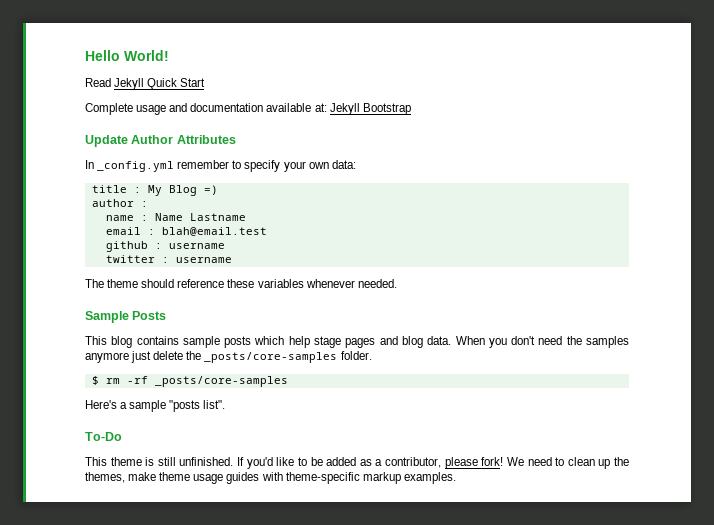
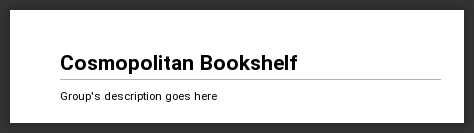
[85,50,169,61] [85,78,206,90] [85,103,411,115] [85,135,236,147] [85,160,356,172] [91,185,218,196] [91,199,148,207] [105,213,246,221] [105,227,267,236] [105,241,225,252] [105,255,232,263] [85,279,397,288] [85,311,167,323] [85,336,630,348] [85,351,372,363] [91,376,288,387] [85,400,226,412] [85,432,122,441] [85,457,629,469] [85,472,456,484] Hello World! // Read Jekyll Quick Start // Complete usage and documentation available at: Jekyll Bootstrap // Update Author Attributes // In _config.yml remember to specify your own data: // title : My Blog =) // author : // name : Name Lastname // email : blah@email.test // github : username // twitter : username // The theme should reference these variables whenever needed. // Sample Posts // This blog contains sample posts which help stage pages and blog data. When you don't need the samples anymore just delete the _posts/core-samples folder. // $ rm -rf _posts/core-samples // Here's a sample "posts list". // To-Do // This theme is still unfinished. If you'd like to be added as a contributor, please fork! We need to clean up the themes, make theme usage guides with theme-specific markup examples. -> [60,55,298,74] [60,92,218,102] Cosmopolitan Bookshelf // Group's description goes here

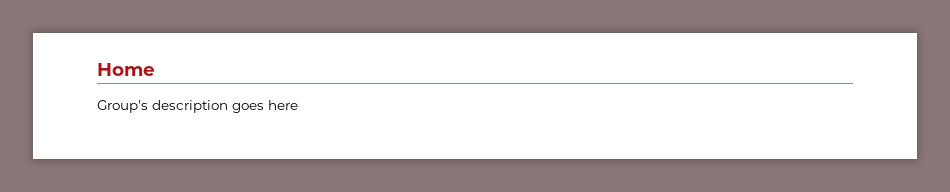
[60,55,298,74] Cosmopolitan Bookshelf -> [97,63,155,76] Home

